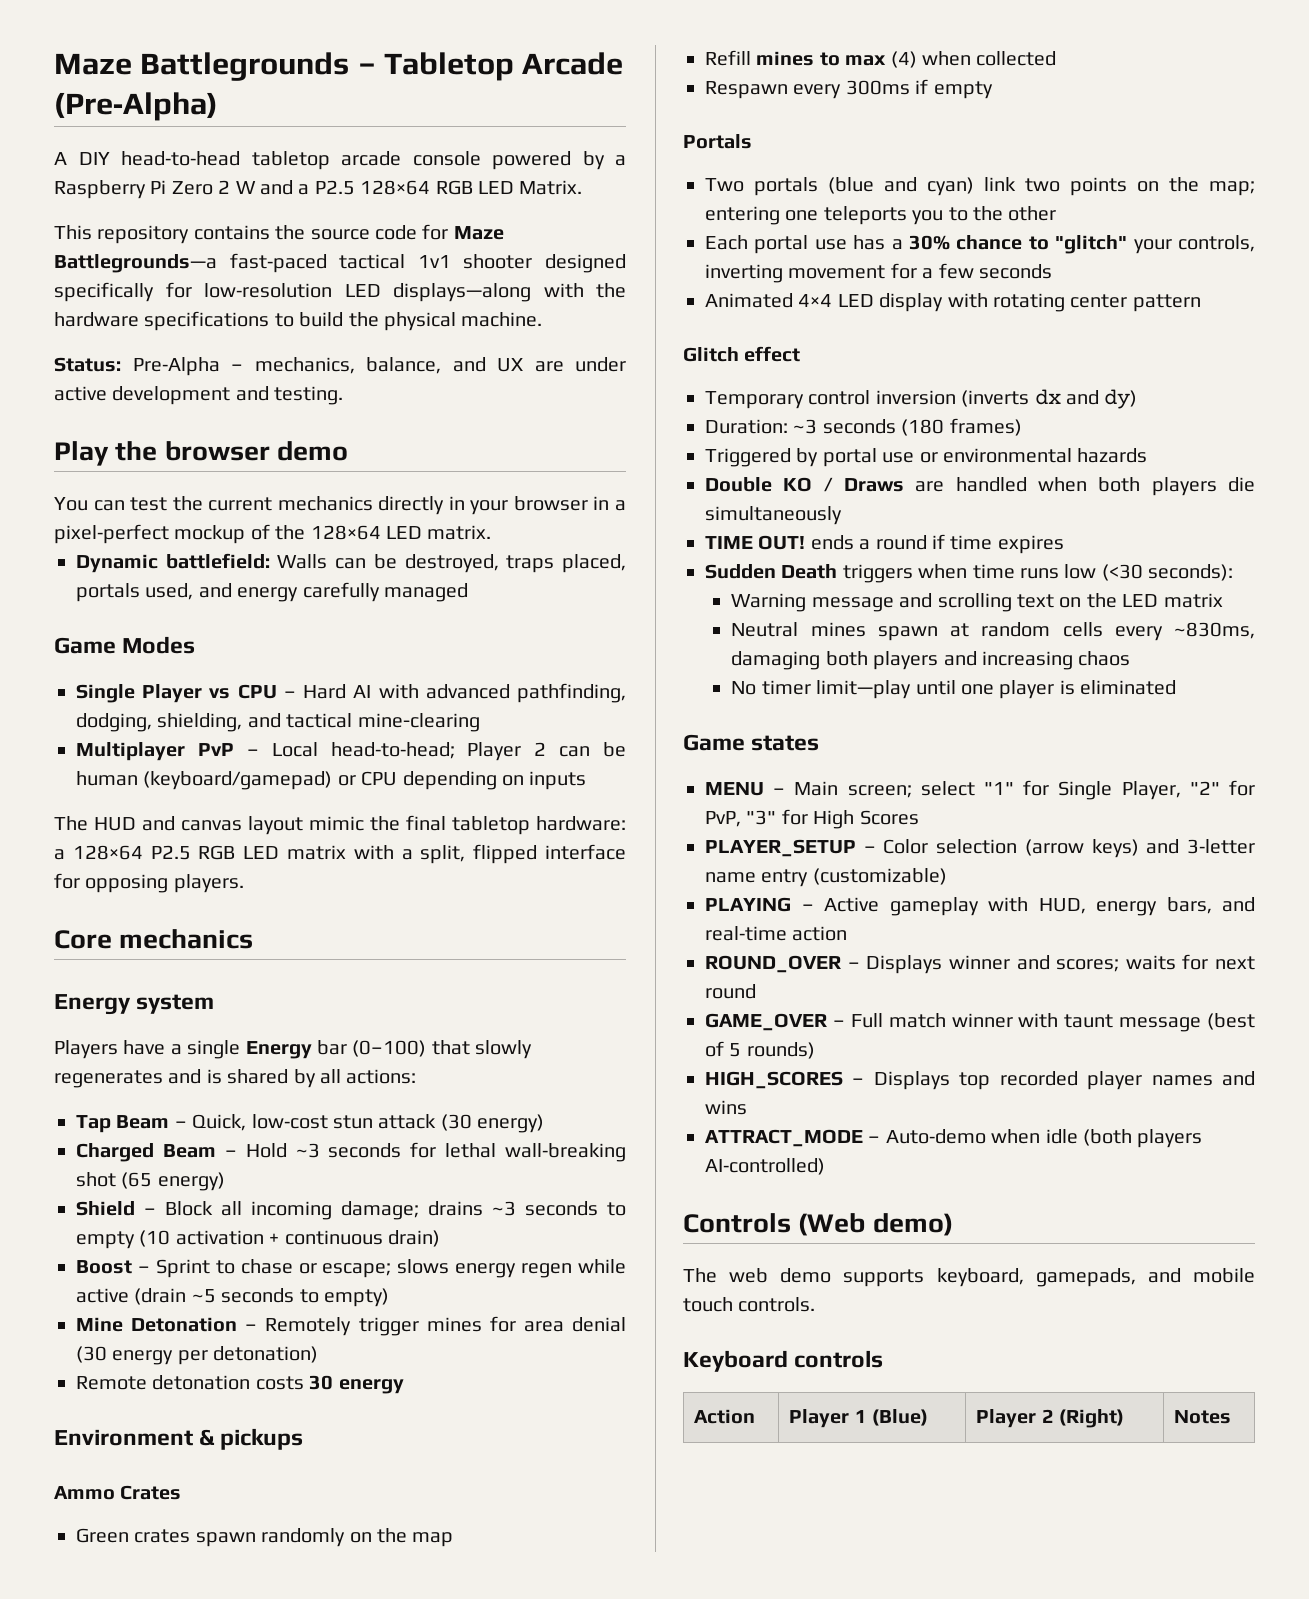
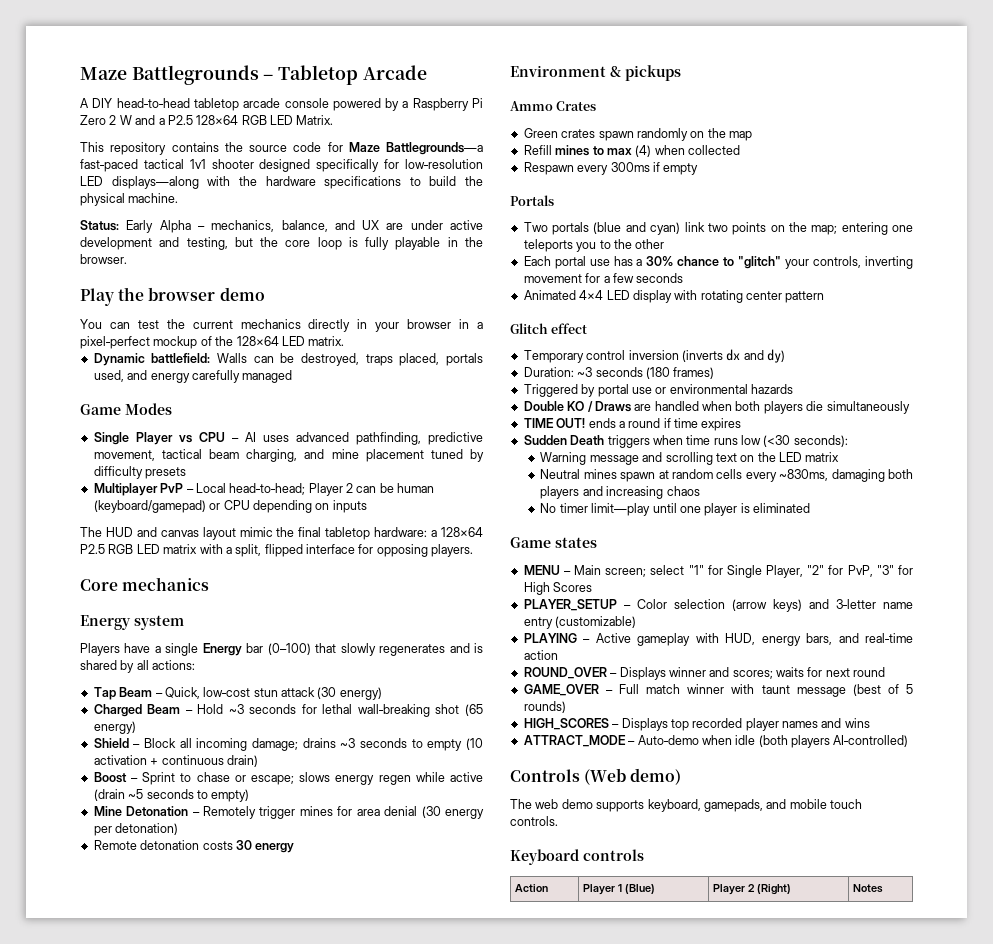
[54,92,218,121] (Pre‑Alpha) -> (427, 72) none
[132,357,220,376] Pre‑Alpha -> [126,220,191,233] Early Alpha
[274,386,344,405] testing. -> [186,237,483,250] [80,254,127,264] testing, but the core loop is fully playable in the browser.
[303,683,626,703] [76,713,480,732] Hard AI with advanced pathfinding, dodging, shielding, and tactical mine-clearing -> [244,432,483,445] [93,449,484,462] [93,466,187,479] AI uses advanced pathfinding, predictive movement, tactical beam charging, and mine placement tuned by difficulty presets

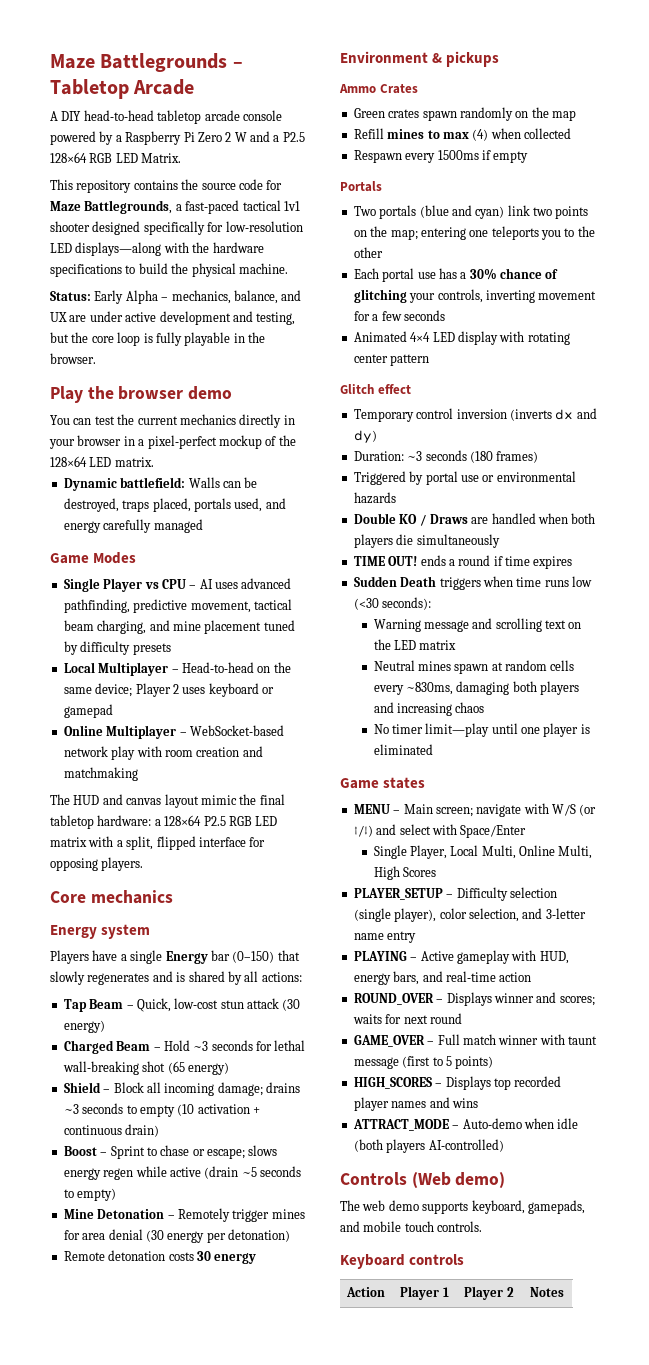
[386,142,483,155] Battlegrounds—a -> [84,200,182,214] Battlegrounds, a
[93,483,435,496] [93,500,367,513] Multiplayer PvP – Local head‑to‑head; Player 2 can be human (keyboard/gamepad) or CPU depending on inputs -> [63,662,291,676] [63,683,274,697] [63,704,113,718] [63,725,284,739] [63,746,263,760] [63,767,138,781] Local Multiplayer – Head‑to‑head on the same device; Player 2 uses keyboard or gamepad // Online Multiplayer – WebSocket‑based network play with room creation and matchmaking
[267,643,311,655] (0–100) -> [232,951,275,963] (0–150)
[610,162,650,172] 300ms -> [437,150,479,160] 1500ms
[723,256,782,269] to "glitch" -> [545,269,559,279] [353,289,407,303] of glitching
[650,565,913,578] [523,582,593,595] [523,599,802,612] select "1" for Single Player, "2" for PvP, "3" for High Scores // PLAYER_SETUP – Color selection (arrow keys) -> [476,803,597,817] [353,824,527,838] [373,845,593,859] [373,866,436,880] [353,887,557,901] [353,908,519,922] navigate with W/S (or ↑/↓) and select with Space/Enter // Single Player, Local Multi, Online Multi, High Scores // PLAYER_SETUP – Difficulty selection (single player), color selection,
[555,616,637,628] (customizable) -> (417, 937) none
[852,684,913,696] [523,701,566,713] (best of 5 rounds) -> [402,1056,494,1069] (first to 5 points)
[625,884,656,894] [713,884,792,895] (Blue) | Player 2 (Right) -> [464,1286,514,1300] | Player 2

